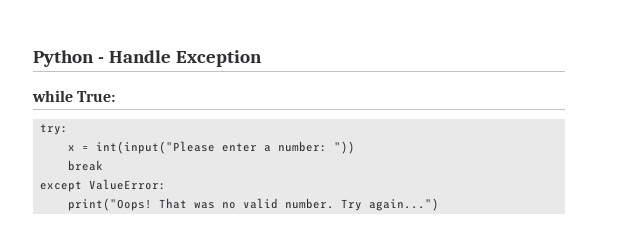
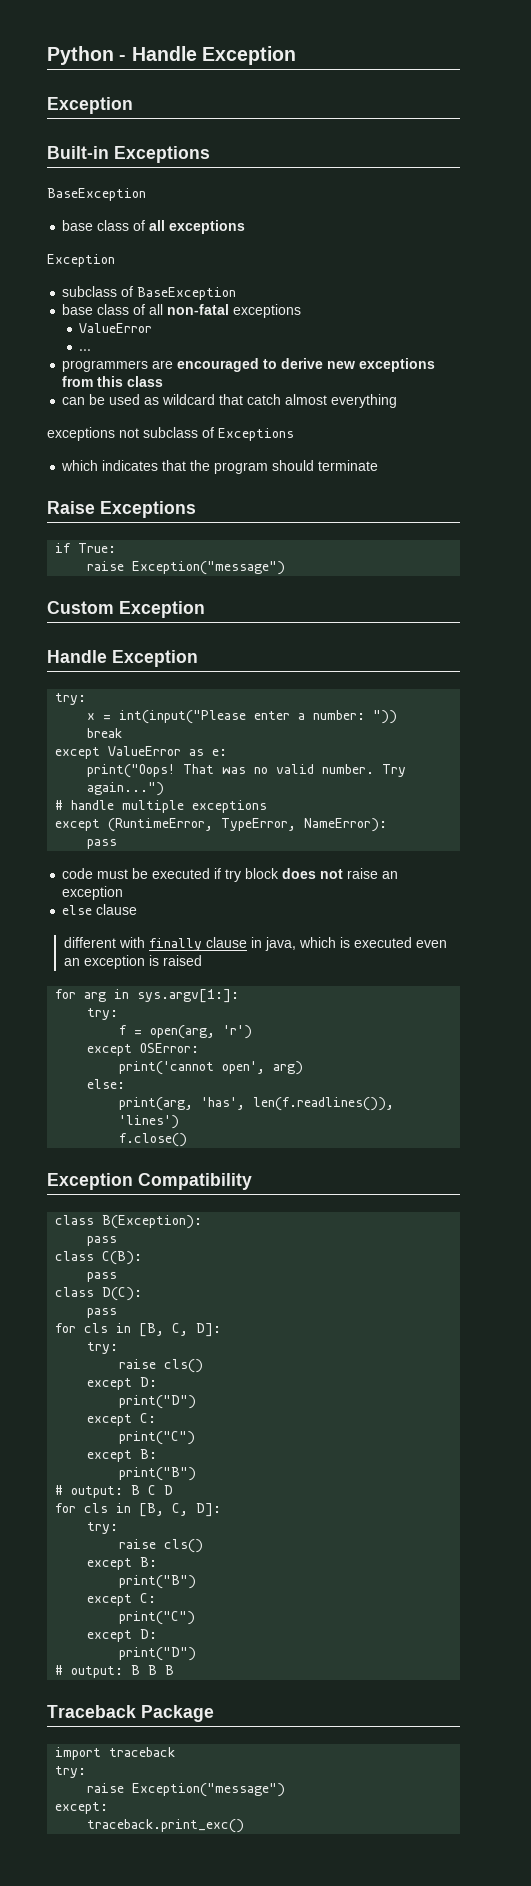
[32,90,116,102] while True: -> [47,97,133,114] [47,146,210,163] [47,188,146,201] [62,220,246,234] [47,254,115,267] [62,286,237,300] [62,304,302,318] [79,323,153,333] [79,349,92,351] [62,358,436,372] [62,376,164,387] [62,394,398,408] [47,427,294,441] [61,460,379,474] [47,501,196,518] [55,543,117,553] [87,561,286,575] [47,601,205,618] [47,650,198,667] Exception // Built-in Exceptions // BaseException // base class of all exceptions // Exception // subclass of BaseException // base class of all non-fatal exceptions // ValueError // ... // programmers are encouraged to derive new exceptions from this class // can be used as wildcard that catch almost everything // exceptions not subclass of Exceptions // which indicates that the program should terminate // Raise Exceptions // if True: // raise Exception("message") // Custom Exception // Handle Exception
[89,179,167,190] ValueError: -> [108,746,228,756] ValueError as e:
(440, 204) none -> [55,800,268,813] [55,818,388,832] [87,839,118,849] [62,868,399,882] [62,886,124,900] [62,904,138,915] [63,937,447,951] [63,955,202,969] [55,989,240,1003] [87,1008,119,1020] [119,1025,253,1039] [87,1043,200,1056] [119,1061,304,1075] [87,1079,126,1089] [119,1097,395,1111] [119,1115,180,1129] [119,1133,188,1147] [47,1173,252,1190] [55,1215,203,1229] [87,1236,118,1246] [55,1251,143,1265] [87,1272,118,1282] [55,1287,143,1301] [87,1308,118,1318] [55,1323,222,1337] [87,1342,119,1354] [119,1359,204,1373] [87,1377,158,1390] [119,1395,197,1409] [87,1413,157,1426] [119,1431,196,1445] [87,1449,158,1462] [119,1467,197,1481] [55,1485,174,1498] [55,1503,222,1517] [87,1522,119,1534] [119,1539,204,1553] [87,1557,158,1570] [119,1575,197,1589] [87,1593,157,1606] [119,1611,196,1625] [87,1629,158,1642] [119,1647,197,1661] [55,1665,175,1678] [47,1705,214,1722] [55,1747,176,1760] [55,1766,87,1778] [87,1783,286,1797] [55,1802,109,1814] [87,1819,245,1833] // # handle multiple exceptions // except (RuntimeError, TypeError, NameError): // pass // code must be executed if try block does not raise an exception // else clause // different with finally clause in java, which is executed even an exception is raised // for arg in sys.argv[1:]: // try: // f = open(arg, 'r') // except OSError: // print('cannot open', arg) // else: // print(arg, 'has', len(f.readlines()), 'lines') // f.close() // Exception Compatibility // class B(Exception): // pass // class C(B): // pass // class D(C): // pass // for cls in [B, C, D]: // try: // raise cls() // except D: // print("D") // except C: // print("C") // except B: // print("B") // # output: B C D // for cls in [B, C, D]: // try: // raise cls() // except B: // print("B") // except C: // print("C") // except D: // print("D") // # output: B B B // Traceback Package // import traceback // try: // raise Exception("message") // except: // traceback.print_exc()

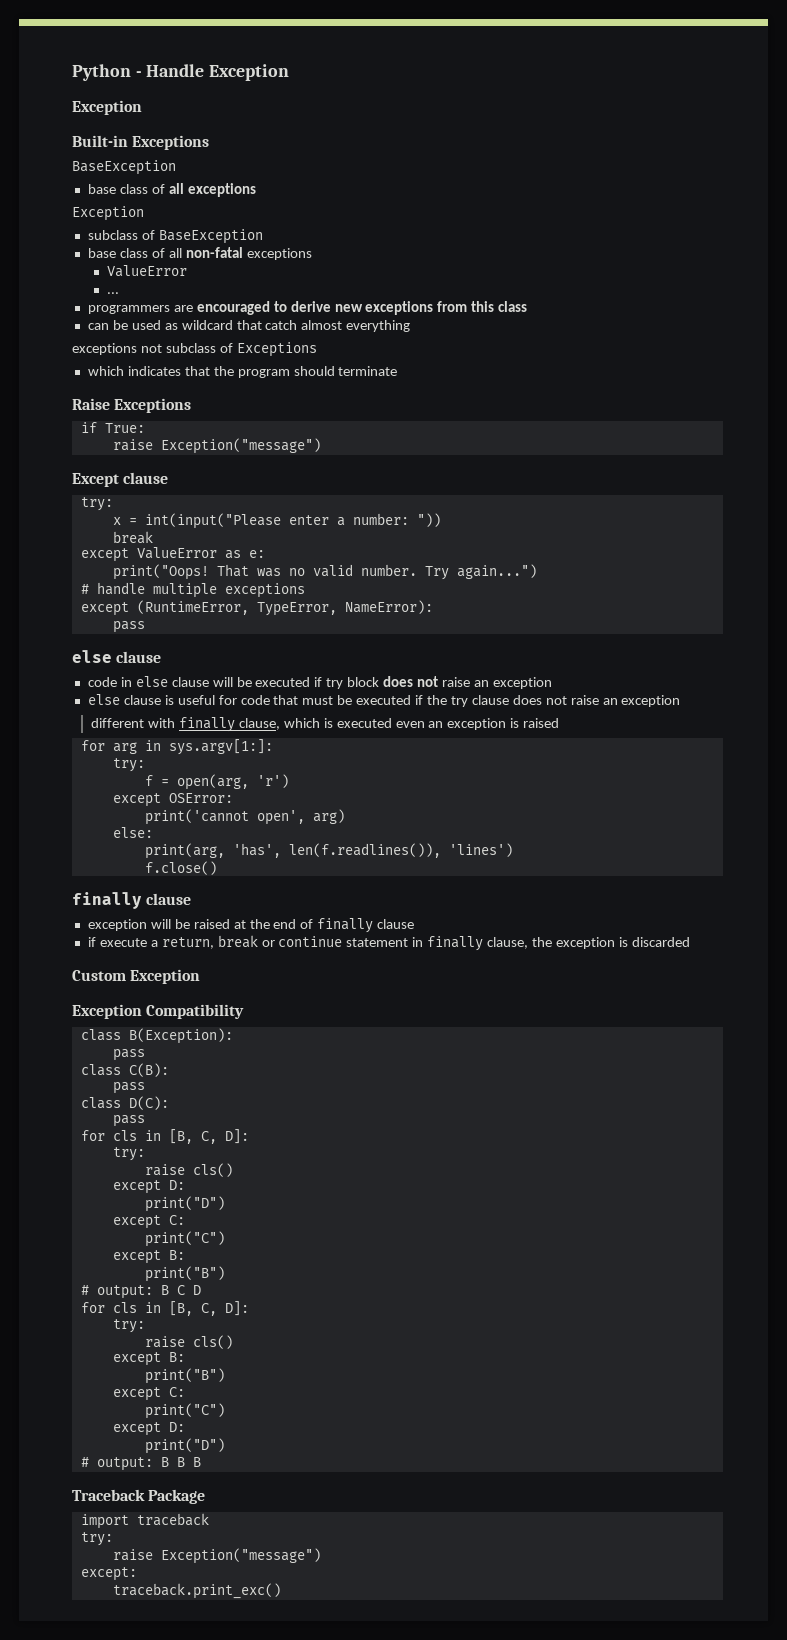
[47,601,205,618] [47,650,198,667] Custom Exception // Handle Exception -> [72,472,169,487] Except clause
[62,868,129,879] // code must -> [72,650,162,663] [87,676,233,687] // else clause // code in else clause will
(138, 909) none -> [164,695,681,707] is useful for code that must be executed if the try clause does not raise an exception
[205,937,296,951] clause in java, -> [238,718,280,730] clause,
(188, 1140) none -> [72,892,192,909] [87,918,415,933] [87,935,690,951] [72,969,201,984] // finally clause // exception will be raised at the end of finally clause // if execute a return, break or continue statement in finally clause, the exception is discarded // Custom Exception

